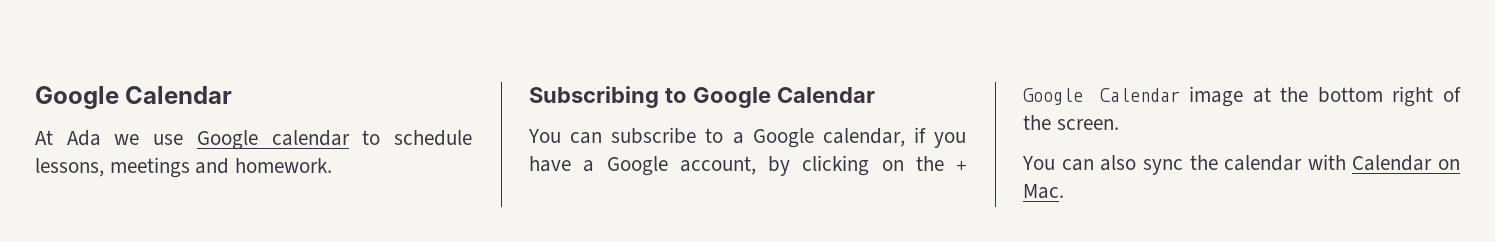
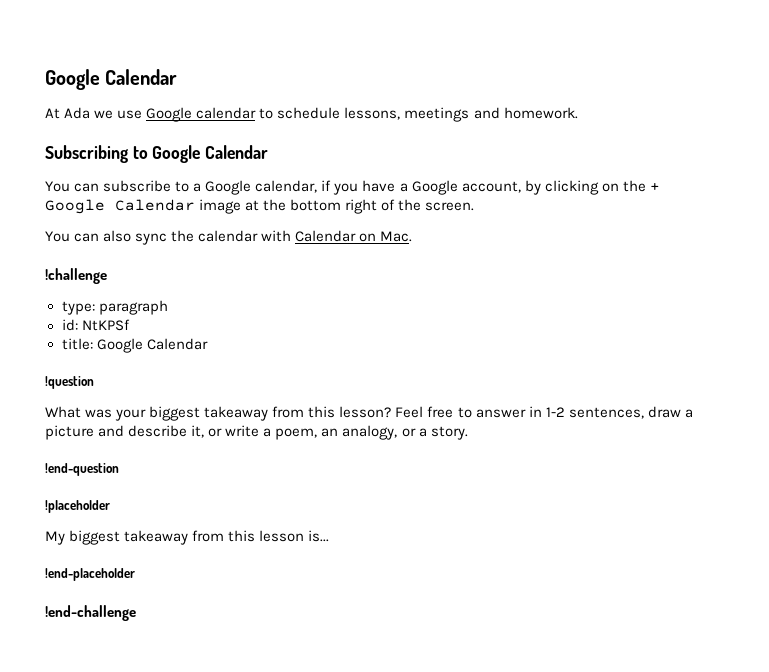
(1064, 191) none -> [45,268,107,284] [61,300,168,315] [61,319,130,331] [61,338,208,353] [45,376,94,389] [45,406,693,421] [45,425,468,440] [45,463,119,476] [45,500,110,513] [45,530,330,545] [45,568,135,581] [45,605,136,621] // !challenge // type: paragraph // id: NtKPSf // title: Google Calendar // !question // What was your biggest takeaway from this lesson? Feel free to answer in 1-2 sentences, draw a picture and describe it, or write a poem, an analogy, or a story. // !end-question // !placeholder // My biggest takeaway from this lesson is... // !end-placeholder // !end-challenge

